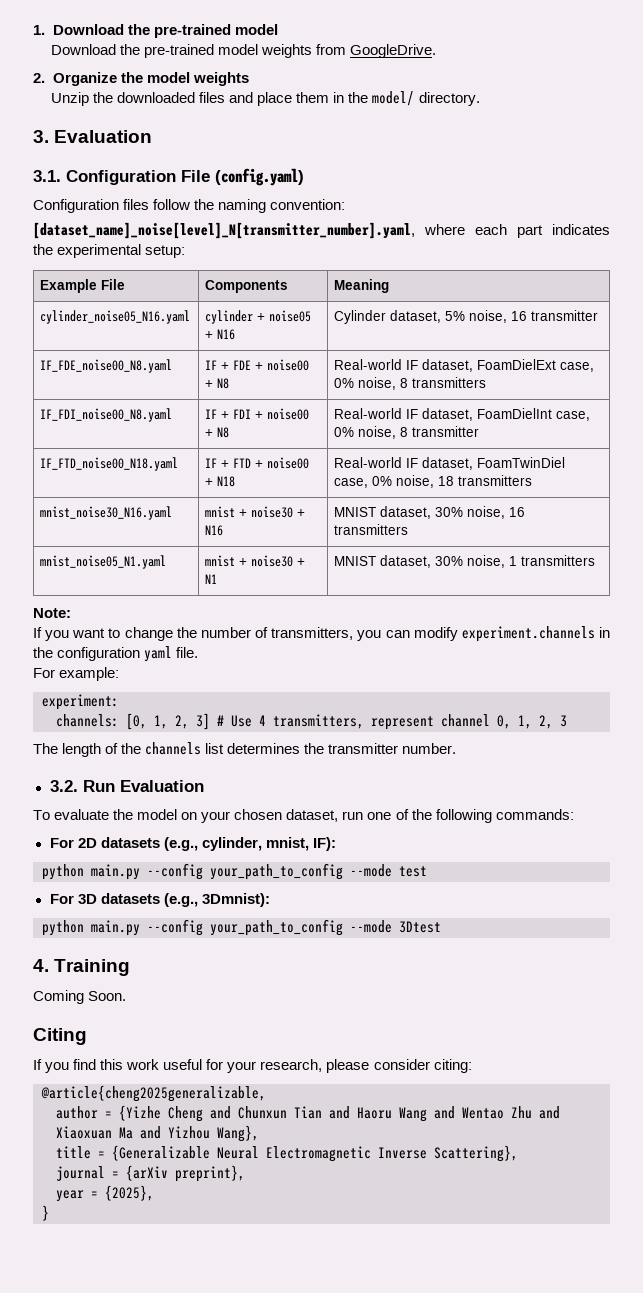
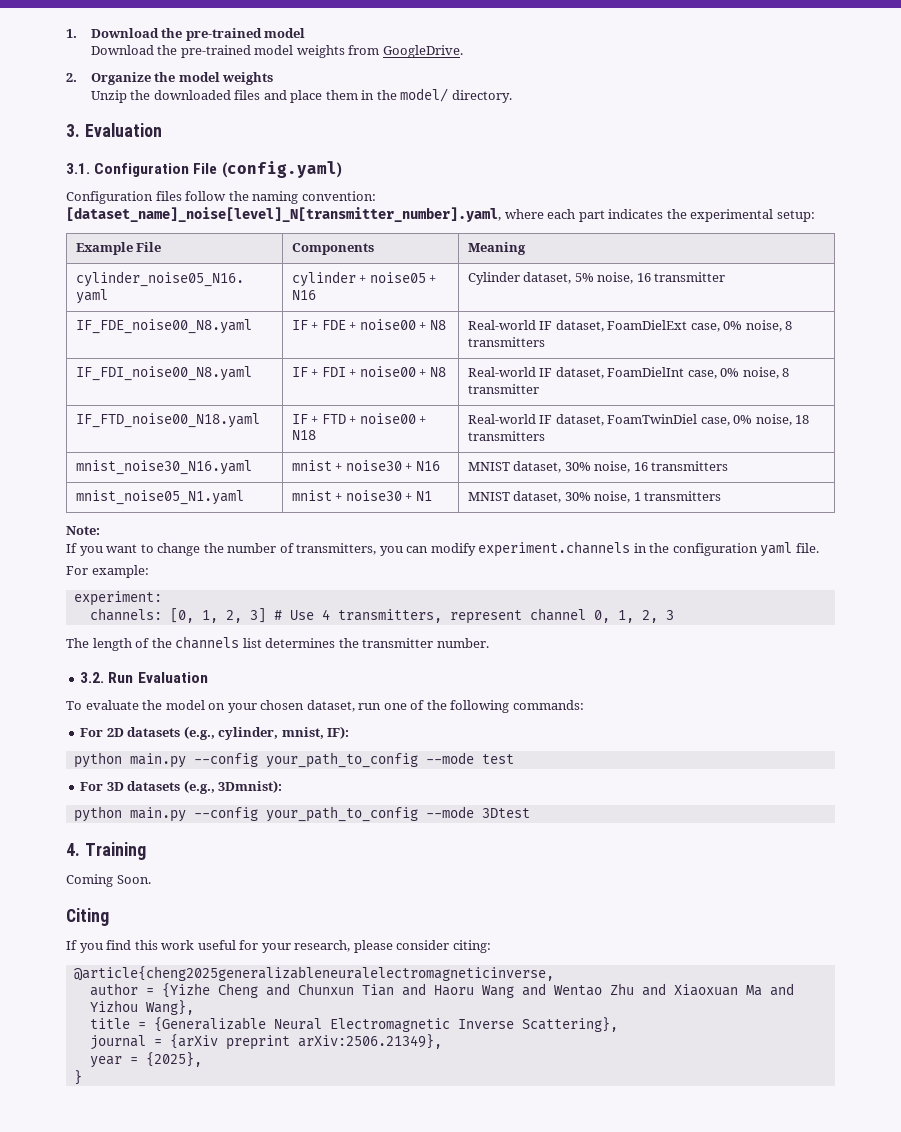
[41,1085,266,1102] @article{cheng2025generalizable, -> [73,966,554,981] @article{cheng2025generalizableneuralelectromagneticinverse,
[175,1165,245,1182] preprint}, -> [225,1034,442,1050] preprint arXiv:2506.21349},

